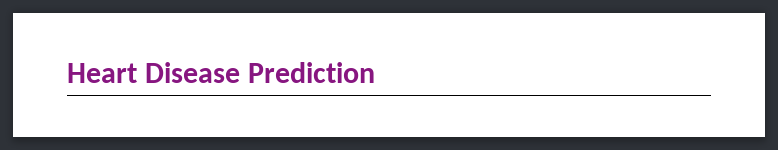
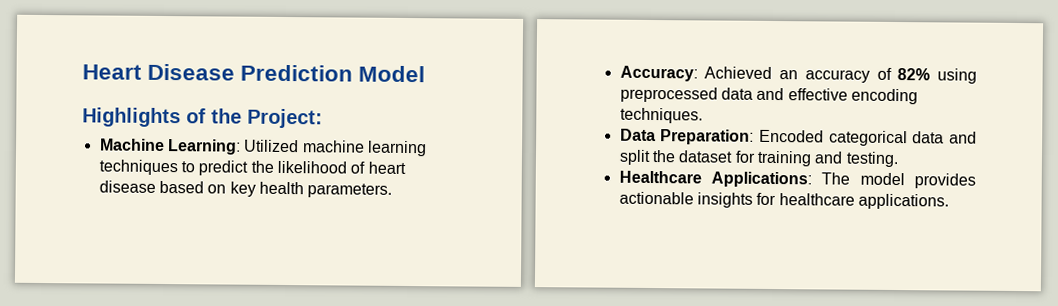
(376, 72) none -> [358,65,426,83] [82,107,323,129] [99,138,427,157] [98,159,406,176] [98,180,393,198] [619,65,977,84] [619,86,918,105] [619,107,703,124] [619,128,977,147] [618,149,899,168] [618,170,976,189] [618,191,949,210] Model // Highlights of the Project: // Machine Learning: Utilized machine learning techniques to predict the likelihood of heart disease based on key health parameters. // Accuracy: Achieved an accuracy of 82% using preprocessed data and effective encoding techniques. // Data Preparation: Encoded categorical data and split the dataset for training and testing. // Healthcare Applications: The model provides actionable insights for healthcare applications.

